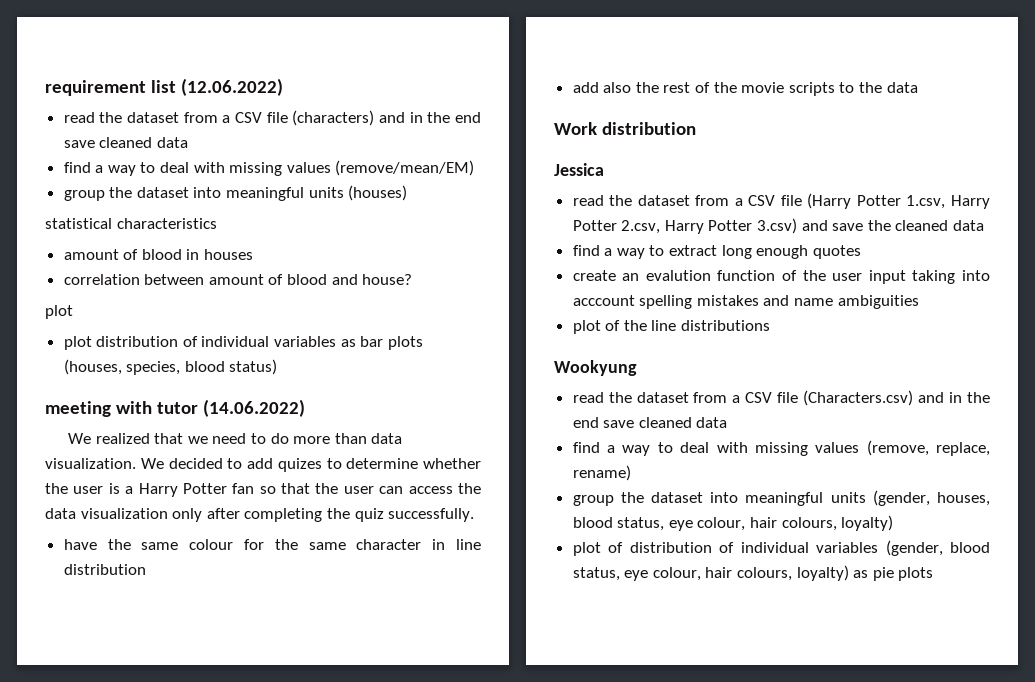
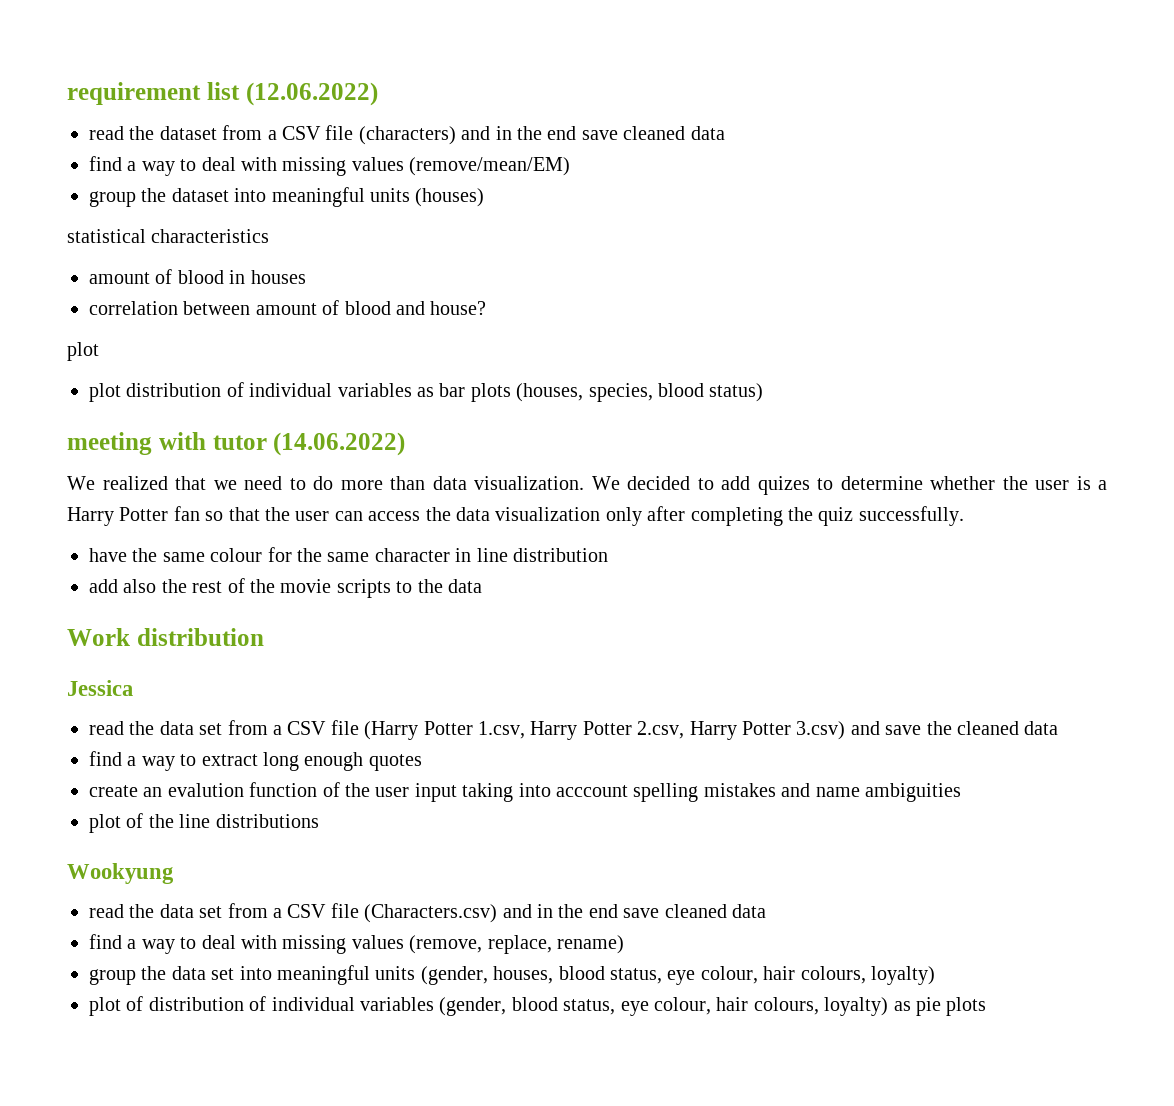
[637,195,690,206] dataset -> [159,721,223,735] data set
[636,392,689,403] dataset -> [159,904,223,918] data set
[651,492,704,503] dataset -> [171,966,235,980] data set

